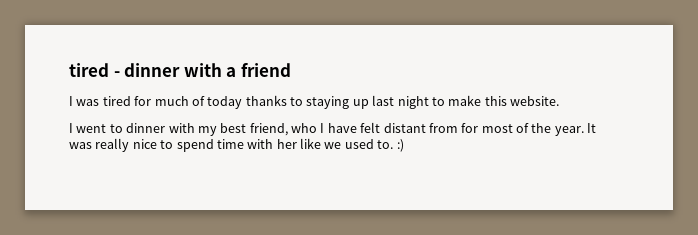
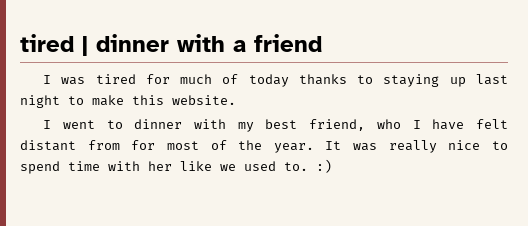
[69,63,120,77] tired - -> [20,34,88,56] tired |

